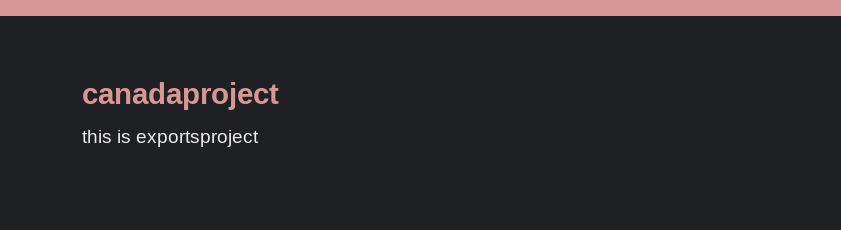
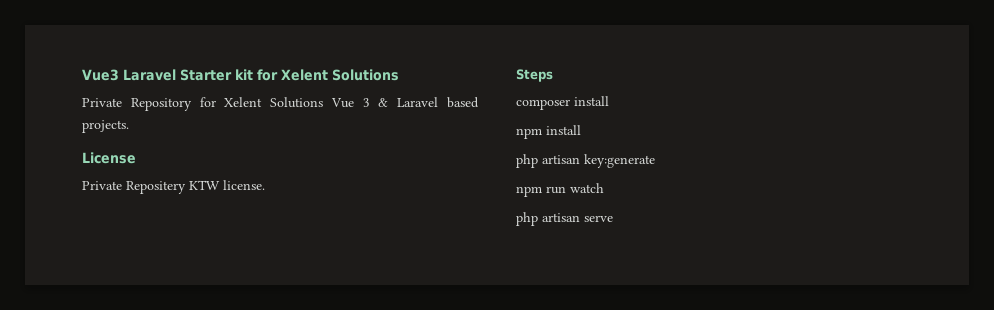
[82,82,279,110] [82,130,260,147] canadaproject // this is exportsproject -> [82,69,399,81] [82,97,479,111] [82,120,129,133] [82,152,136,164] [82,180,265,194] [516,69,553,82] [516,96,609,110] [516,125,581,139] [516,154,655,168] [516,183,604,197] [516,212,613,226] Vue3 Laravel Starter kit for Xelent Solutions // Private Repository for Xelent Solutions Vue 3 & Laravel based projects. // License // Private Repositery KTW license. // Steps // composer install // npm install // php artisan key:generate // npm run watch // php artisan serve

